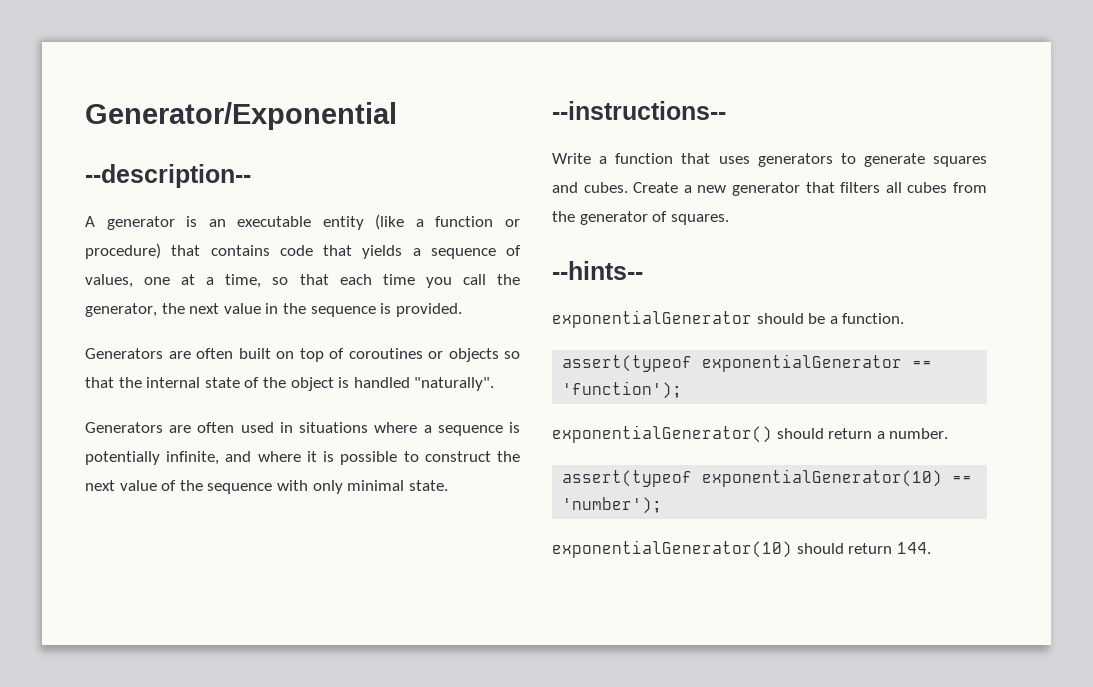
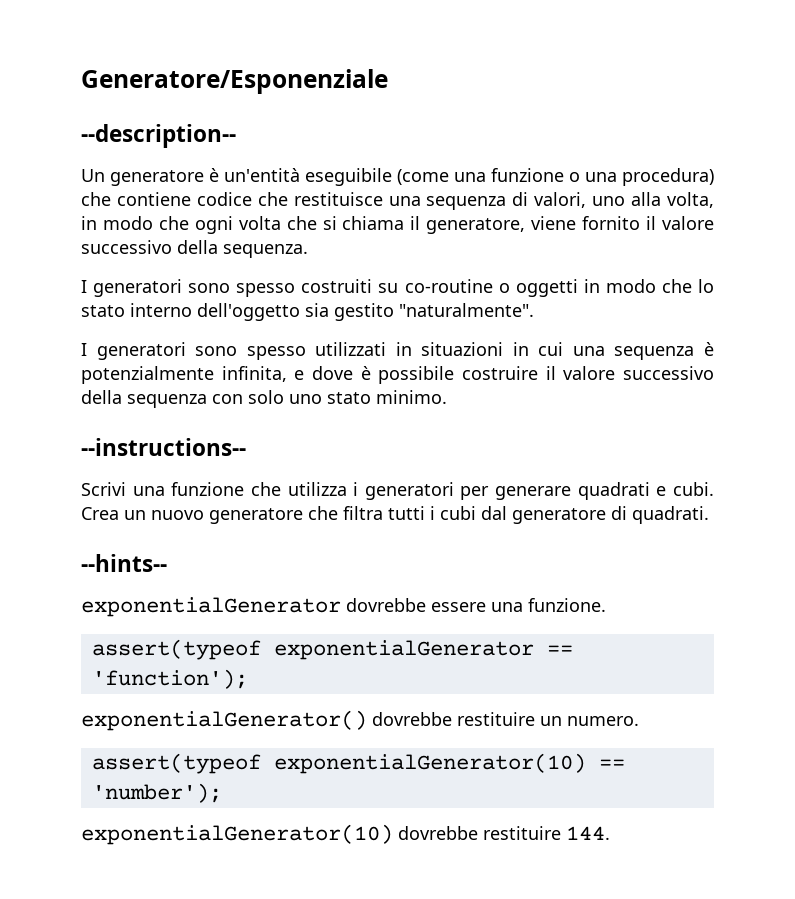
[85,102,397,130] Generator/Exponential -> [81,69,388,94] Generatore/Esponenziale
[85,214,520,230] [85,243,521,259] [85,274,520,288] [85,303,462,317] [85,348,520,362] [85,377,495,391] [85,422,520,436] [85,451,520,465] [85,480,448,494] [552,101,726,120] [552,153,987,167] [552,182,987,196] [552,211,729,225] [552,261,643,280] [552,310,905,328] A generator is an executable entity (like a function or procedure) that contains code that yields a sequence of values, one at a time, so that each time you call the generator, the next value in the sequence is provided. // Generators are often built on top of coroutines or objects so that the internal state of the object is handled "naturally". // Generators are often used in situations where a sequence is potentially infinite, and where it is possible to construct the next value of the sequence with only minimal state. // --instructions-- // Write a function that uses generators to generate squares and cubes. Create a new generator that filters all cubes from the generator of squares. // --hints-- // exponentialGenerator should be a function. -> [81,168,714,186] [81,192,714,210] [81,216,714,234] [81,240,308,258] [81,279,715,297] [81,303,534,321] [81,342,714,360] [81,366,715,384] [81,390,447,408] [81,438,246,456] [81,482,714,500] [81,506,709,524] [81,554,167,572] [81,597,606,617] Un generatore è un'entità eseguibile (come una funzione o una procedura) che contiene codice che restituisce una sequenza di valori, uno alla volta, in modo che ogni volta che si chiama il generatore, viene fornito il valore successivo della sequenza. // I generatori sono spesso costruiti su co-routine o oggetti in modo che lo stato interno dell'oggetto sia gestito "naturalmente". // I generatori sono spesso utilizzati in situazioni in cui una sequenza è potenzialmente infinita, e dove è possibile costruire il valore successivo della sequenza con solo uno stato minimo. // --instructions-- // Scrivi una funzione che utilizza i generatori per generare quadrati e cubi. Crea un nuovo generatore che filtra tutti i cubi dal generatore di quadrati. // --hints-- // exponentialGenerator dovrebbe essere una funzione.
[776,428,949,439] should return a number. -> [372,712,639,726] dovrebbe restituire un numero.
[796,543,893,554] should return -> [398,826,561,840] dovrebbe restituire

